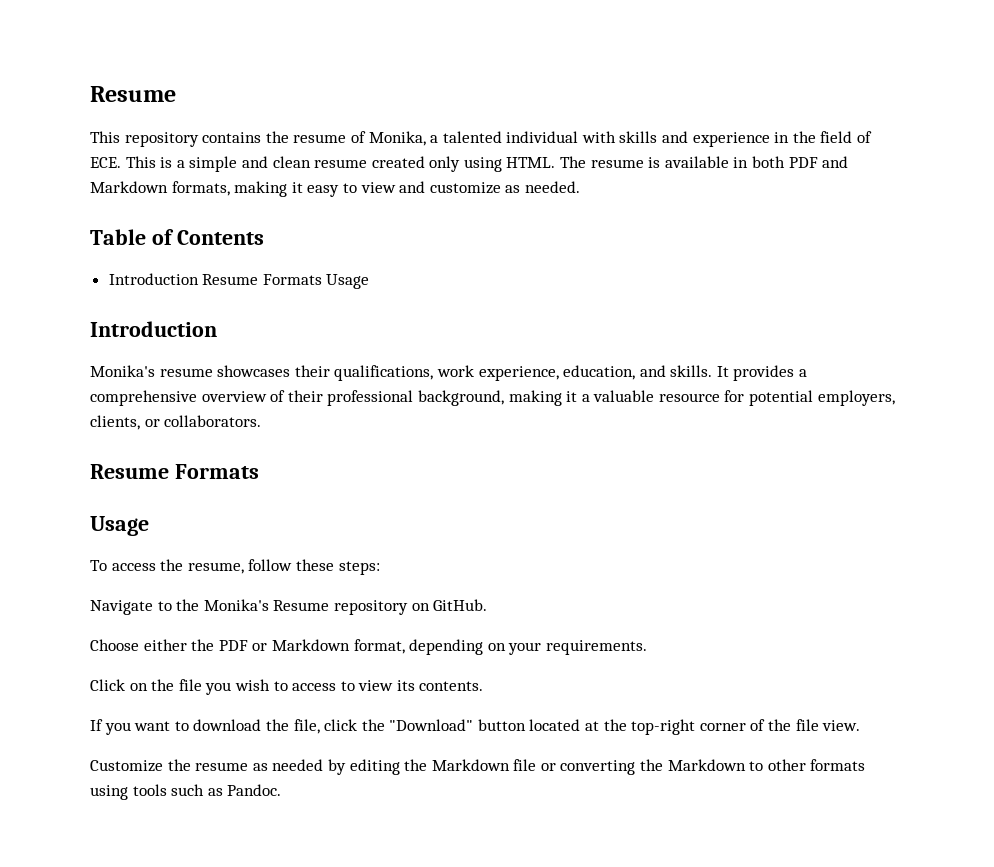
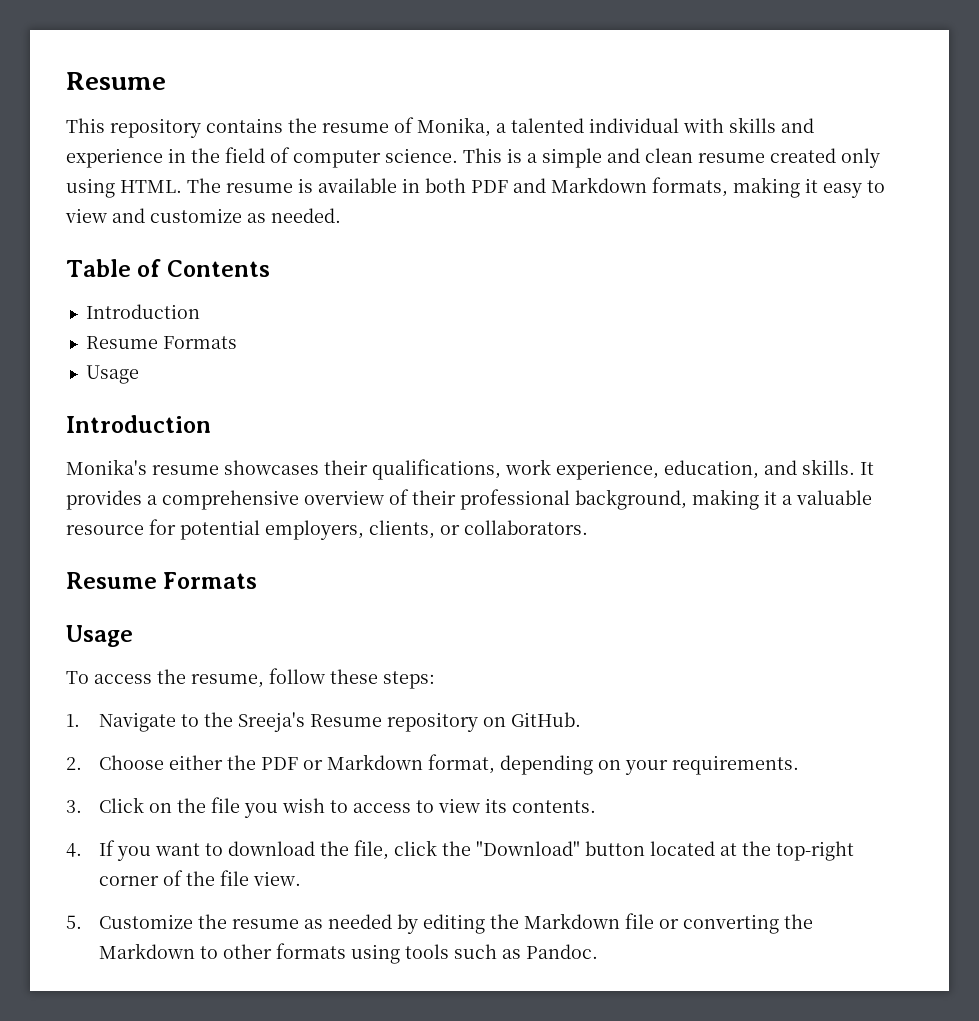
[90,157,121,168] ECE. -> [293,148,458,168] computer science.
[202,274,322,285] Resume Formats -> [85,336,237,349] // Resume Formats //
(380, 568) none -> [66,714,80,727] 1.
[203,599,269,611] Monika's -> [237,712,305,732] Sreeja's
(488, 605) none -> [66,757,82,770] 2.
(647, 647) none -> [66,800,82,813] 3.
(484, 686) none -> [66,843,82,857] 4.
(861, 725) none -> [66,915,82,929] 5.

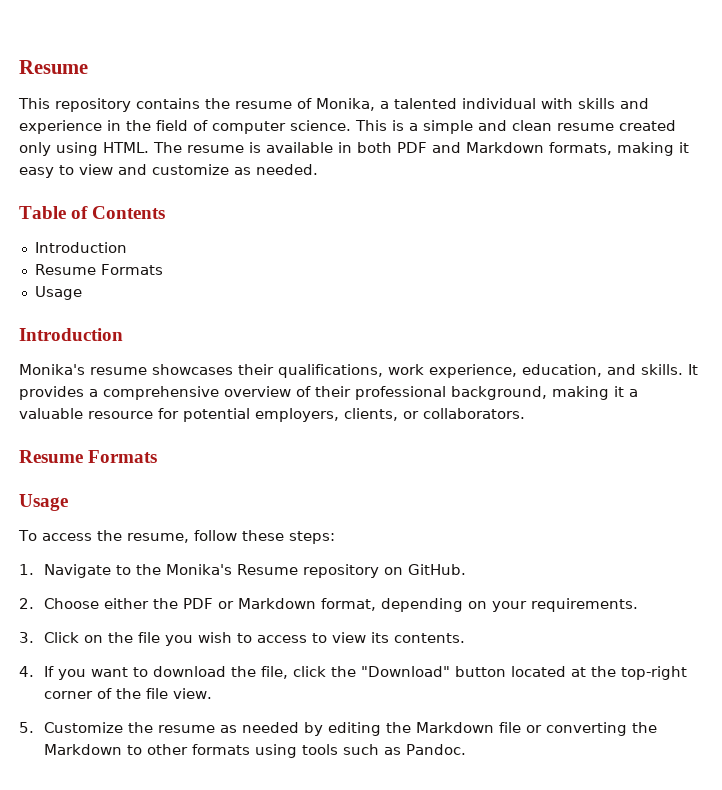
[237,712,305,732] Sreeja's -> [166,564,233,575] Monika's

